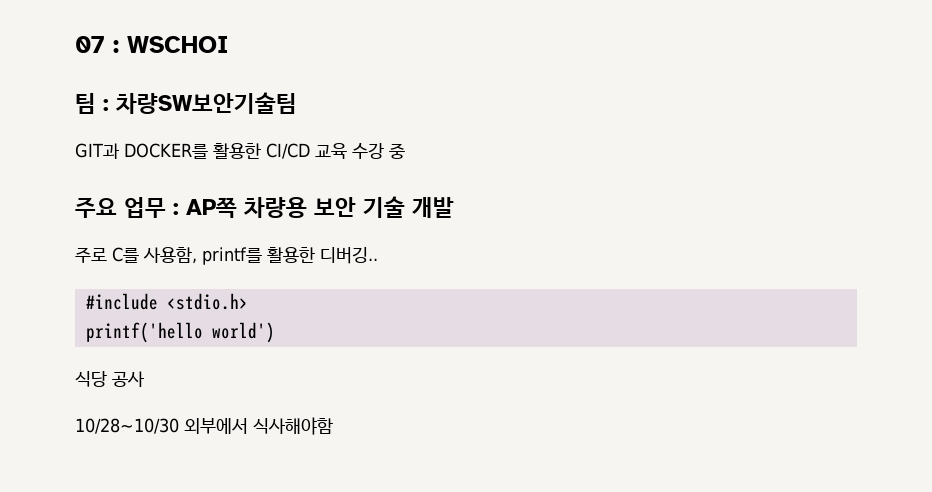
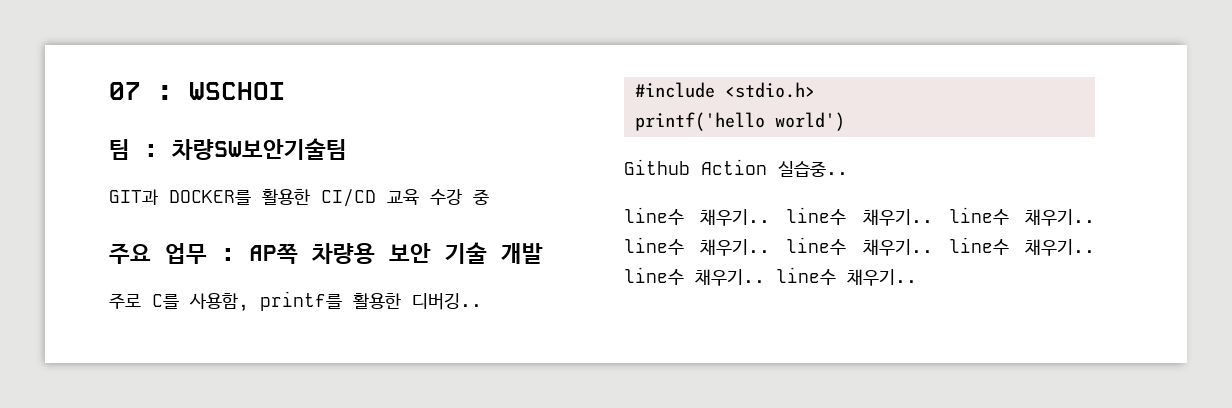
[75,371,145,387] [75,417,333,435] 식당 공사 // 10/28~10/30 외부에서 식사해야함 -> [624,159,848,177] [624,207,1095,226] [624,237,1095,256] [624,267,917,286] Github Action 실습중.. // line수 채우기.. line수 채우기.. line수 채우기.. line수 채우기.. line수 채우기.. line수 채우기.. line수 채우기.. line수 채우기..

